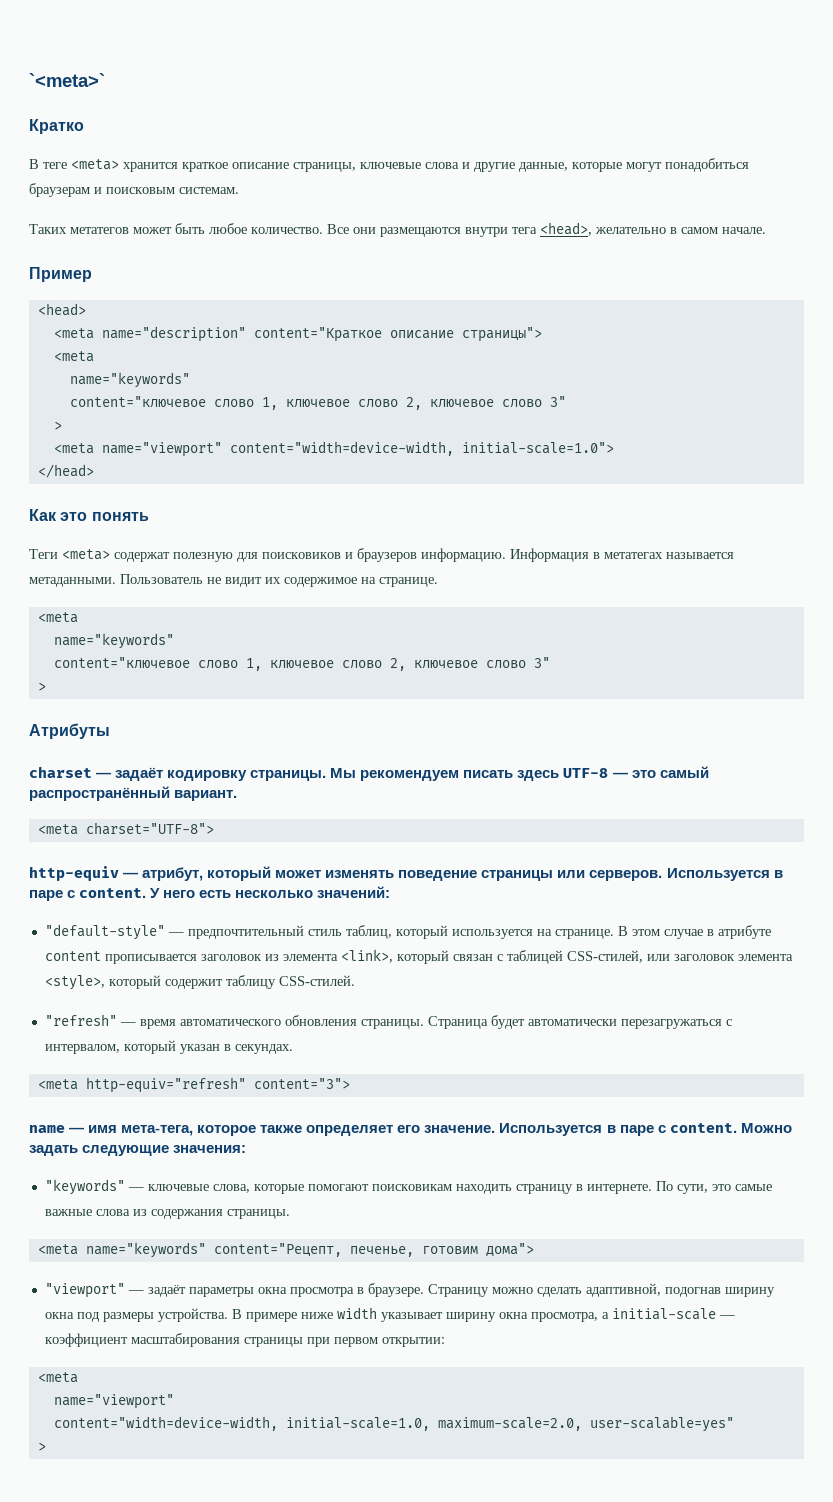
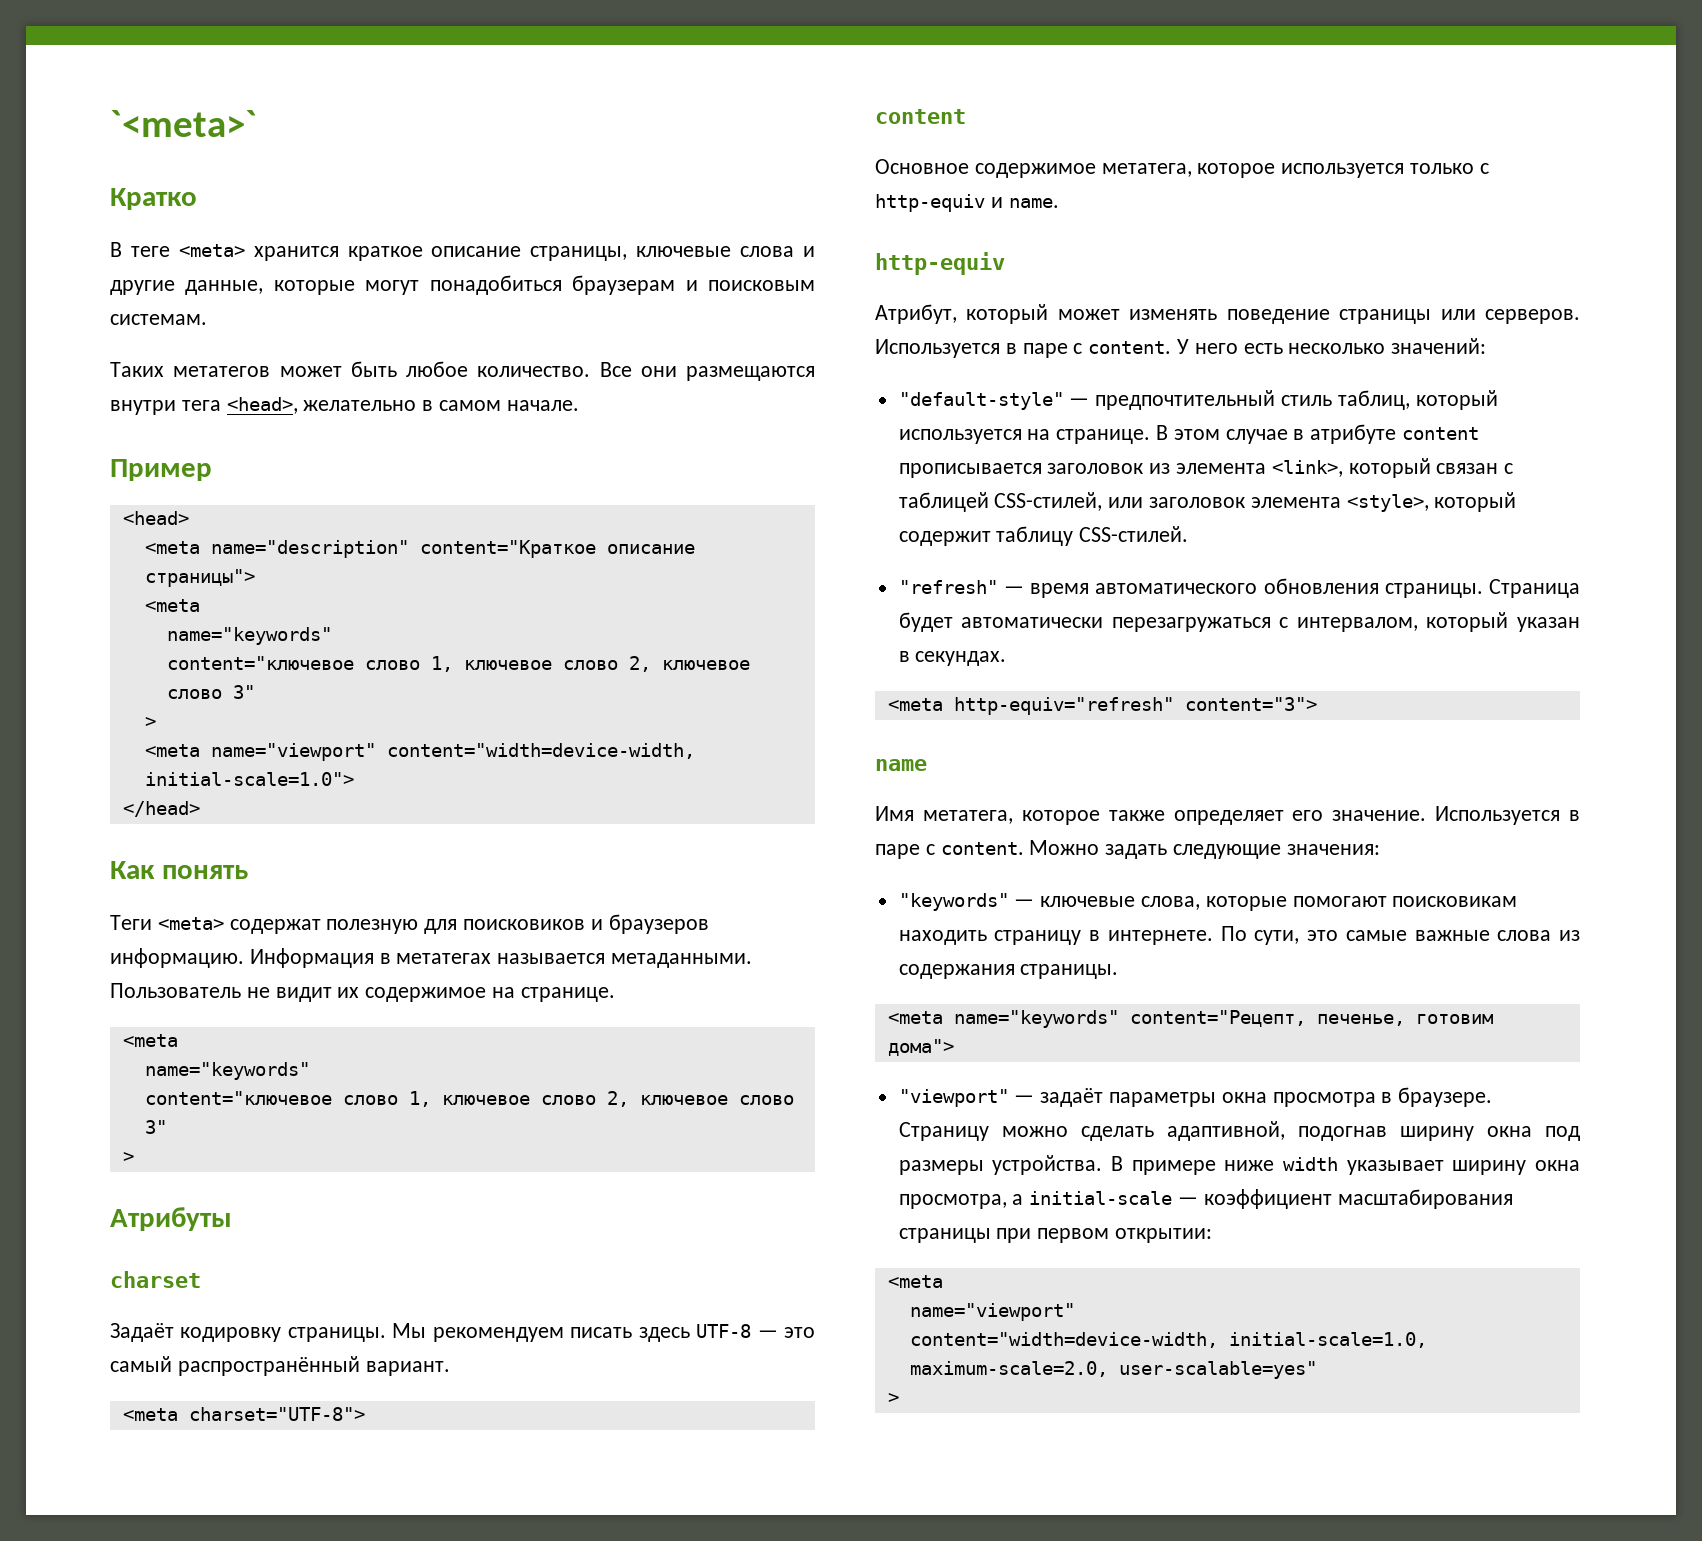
[60,512,88,521] это -> (155, 870) none
[96,767,164,781] — задаёт -> [110,1323,174,1342] // Задаёт
[29,866,204,881] http-equiv — атрибут, -> [875,109,966,124] [875,159,1489,178] [875,194,1059,212] [875,252,1005,275] [875,304,957,324] content // Основное содержимое метатега, которое используется только с http-equiv и name. // http-equiv // Атрибут,
[69,1125,194,1136] — имя мета-тега, -> [875,806,1013,824] // Имя метатега,

